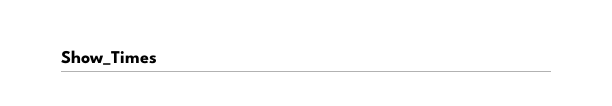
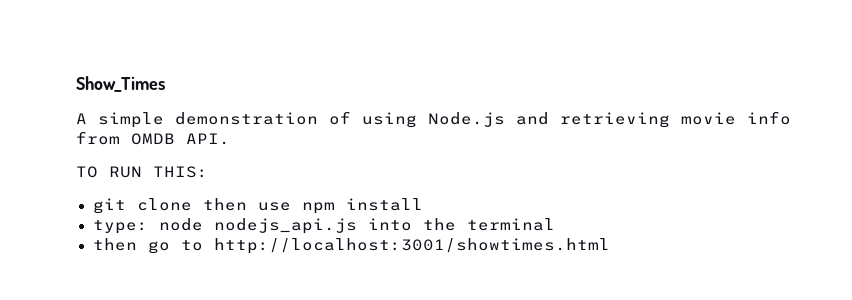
(157, 57) none -> [76,111,791,128] [76,131,230,145] [76,166,208,178] [92,198,423,214] [92,218,555,234] [92,238,610,254] // A simple demonstration of using Node.js and retrieving movie info from OMDB API. // TO RUN THIS: // git clone then use npm install // type: node nodejs_api.js into the terminal // then go to http://localhost:3001/showtimes.html

